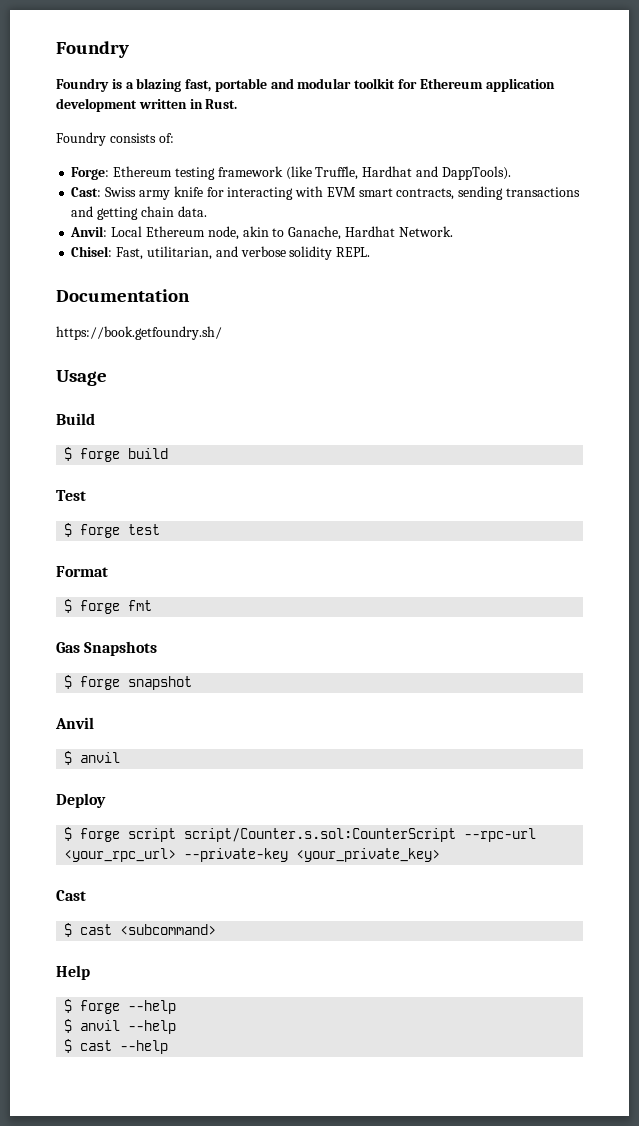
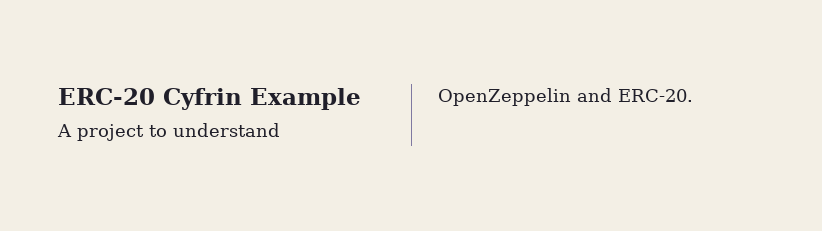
[56,41,129,58] [56,78,555,92] [56,98,238,112] [56,132,174,146] [71,166,511,180] [71,186,580,200] [71,206,207,220] [70,226,453,240] [71,246,371,260] [56,289,190,302] [56,326,222,340] [56,370,107,386] [56,413,95,425] [64,447,169,462] [56,490,86,501] [64,523,161,538] [56,566,108,577] [64,599,153,614] [56,641,158,656] [64,675,193,690] [55,717,94,729] [64,751,121,765] [56,793,106,808] [64,827,537,842] [64,848,441,862] [56,890,86,901] [64,923,217,937] [56,965,90,980] [64,999,177,1014] [64,1019,177,1034] [64,1039,169,1054] Foundry // Foundry is a blazing fast, portable and modular toolkit for Ethereum application development written in Rust. // Foundry consists of: // Forge: Ethereum testing framework (like Truffle, Hardhat and DappTools). // Cast: Swiss army knife for interacting with EVM smart contracts, sending transactions and getting chain data. // Anvil: Local Ethereum node, akin to Ganache, Hardhat Network. // Chisel: Fast, utilitarian, and verbose solidity REPL. // Documentation // https://book.getfoundry.sh/ // Usage // Build // $ forge build // Test // $ forge test // Format // $ forge fmt // Gas Snapshots // $ forge snapshot // Anvil // $ anvil // Deploy // $ forge script script/Counter.s.sol:CounterScript --rpc-url <your_rpc_url> --private-key <your_private_key> // Cast // $ cast <subcommand> // Help // $ forge --help // $ anvil --help // $ cast --help -> [58,88,361,110] [57,123,280,141] [438,88,693,106] ERC-20 Cyfrin Example // A project to understand OpenZeppelin and ERC-20.

